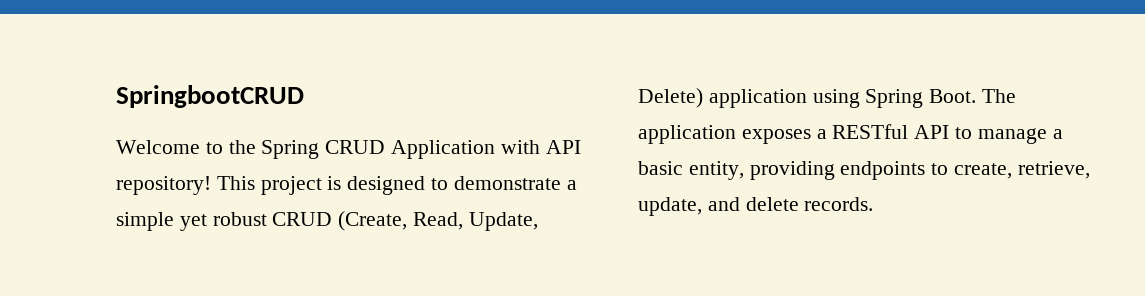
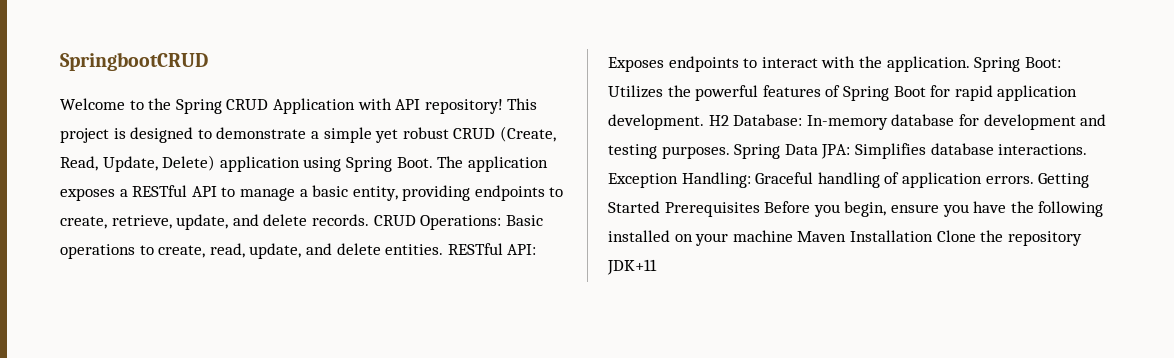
(874, 204) none -> [373,215,543,230] [60,243,537,259] [608,56,1061,72] [608,85,1078,101] [608,114,1107,130] [608,143,1088,159] [608,172,1090,188] [608,201,1104,217] [608,230,1082,246] [607,259,657,275] CRUD Operations: Basic operations to create, read, update, and delete entities. RESTful API: Exposes endpoints to interact with the application. Spring Boot: Utilizes the powerful features of Spring Boot for rapid application development. H2 Database: In-memory database for development and testing purposes. Spring Data JPA: Simplifies database interactions. Exception Handling: Graceful handling of application errors. Getting Started Prerequisites Before you begin, ensure you have the following installed on your machine Maven Installation Clone the repository JDK+11

